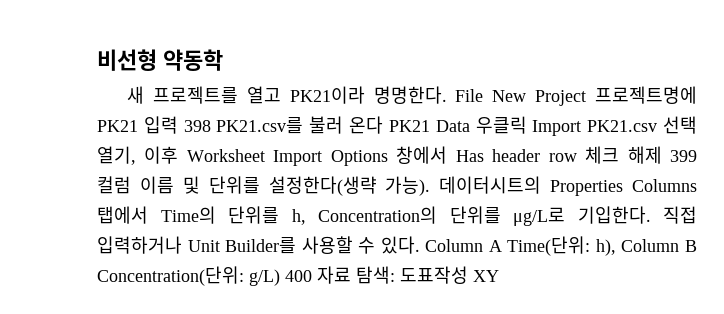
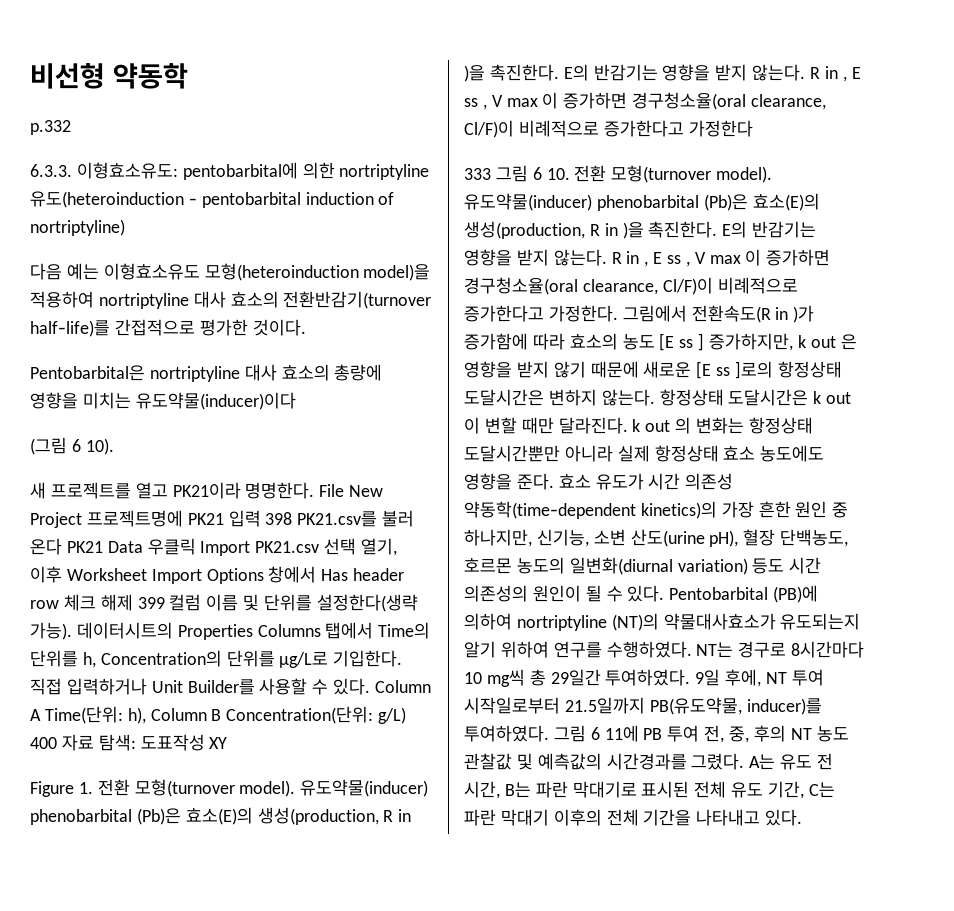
(223, 60) none -> [30,120,71,135] [30,162,430,180] [30,191,395,208] [30,219,125,236] [30,263,431,281] [30,291,432,309] [30,319,306,337] [30,364,383,382] [30,392,296,410] [30,437,114,455] // p.332 // 6.3.3. 이형효소유도: pentobarbital에 의한 nortriptyline 유도(heteroinduction ‐ pentobarbital induction of nortriptyline) // 다음 예는 이형효소유도 모형(heteroinduction model)을 적용하여 nortriptyline 대사 효소의 전환반감기(turnover half‐life)를 간접적으로 평가한 것이다. // Pentobarbital은 nortriptyline 대사 효소의 총량에 영향을 미치는 유도약물(inducer)이다 // (그림 6 10).
(499, 276) none -> [30,779,429,797] [30,807,412,825] [464,64,861,82] [464,92,827,110] [464,120,753,138] [464,165,773,183] [464,193,820,211] [464,221,817,239] [464,249,831,267] [464,277,798,295] [464,305,815,323] [464,333,857,351] [464,361,842,379] [464,389,852,406] [464,417,813,434] [464,445,825,462] [464,473,734,490] [464,501,849,519] [464,529,849,547] [464,557,822,575] [464,585,819,603] [464,613,861,631] [464,641,865,658] [464,669,824,687] [464,697,822,715] [464,725,849,743] [464,753,834,770] [464,781,835,799] [464,809,803,826] // Figure 1. 전환 모형(turnover model). 유도약물(inducer) phenobarbital (Pb)은 효소(E)의 생성(production, R in )을 촉진한다. E의 반감기는 영향을 받지 않는다. R in , E ss , V max 이 증가하면 경구청소율(oral clearance, Cl/F)이 비례적으로 증가한다고 가정한다 // 333 그림 6 10. 전환 모형(turnover model). 유도약물(inducer) phenobarbital (Pb)은 효소(E)의 생성(production, R in )을 촉진한다. E의 반감기는 영향을 받지 않는다. R in , E ss , V max 이 증가하면 경구청소율(oral clearance, Cl/F)이 비례적으로 증가한다고 가정한다. 그림에서 전환속도(R in )가 증가함에 따라 효소의 농도 [E ss ] 증가하지만, k out 은 영향을 받지 않기 때문에 새로운 [E ss ]로의 항정상태 도달시간은 변하지 않는다. 항정상태 도달시간은 k out 이 변할 때만 달라진다. k out 의 변화는 항정상태 도달시간뿐만 아니라 실제 항정상태 효소 농도에도 영향을 준다. 효소 유도가 시간 의존성 약동학(time‐dependent kinetics)의 가장 흔한 원인 중 하나지만, 신기능, 소변 산도(urine pH), 혈장 단백농도, 호르몬 농도의 일변화(diurnal variation) 등도 시간 의존성의 원인이 될 수 있다. Pentobarbital (PB)에 의하여 nortriptyline (NT)의 약물대사효소가 유도되는지 알기 위하여 연구를 수행하였다. NT는 경구로 8시간마다 10 mg씩 총 29일간 투여하였다. 9일 후에, NT 투여 시작일로부터 21.5일까지 PB(유도약물, inducer)를 투여하였다. 그림 6 11에 PB 투여 전, 중, 후의 NT 농도 관찰값 및 예측값의 시간경과를 그렸다. A는 유도 전 시간, B는 파란 막대기로 표시된 전체 유도 기간, C는 파란 막대기 이후의 전체 기간을 나타내고 있다.

